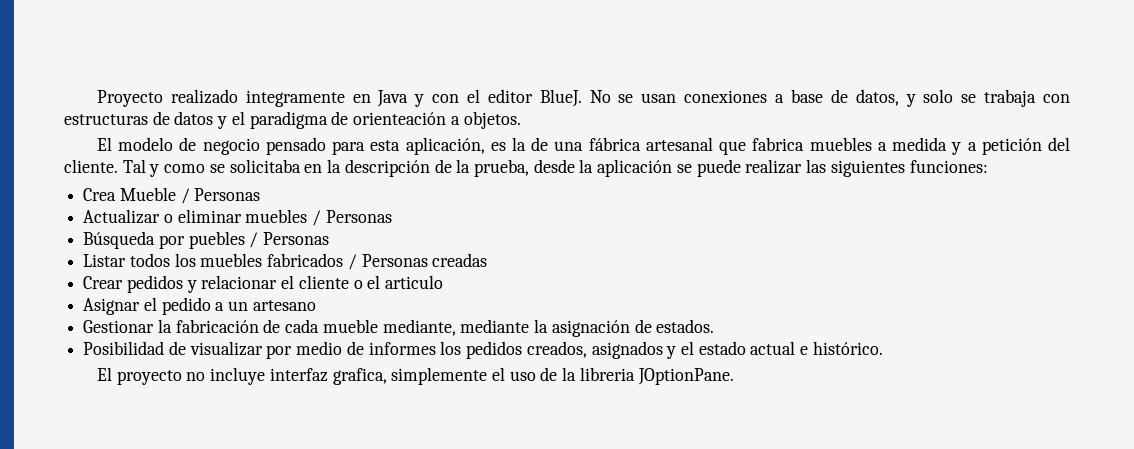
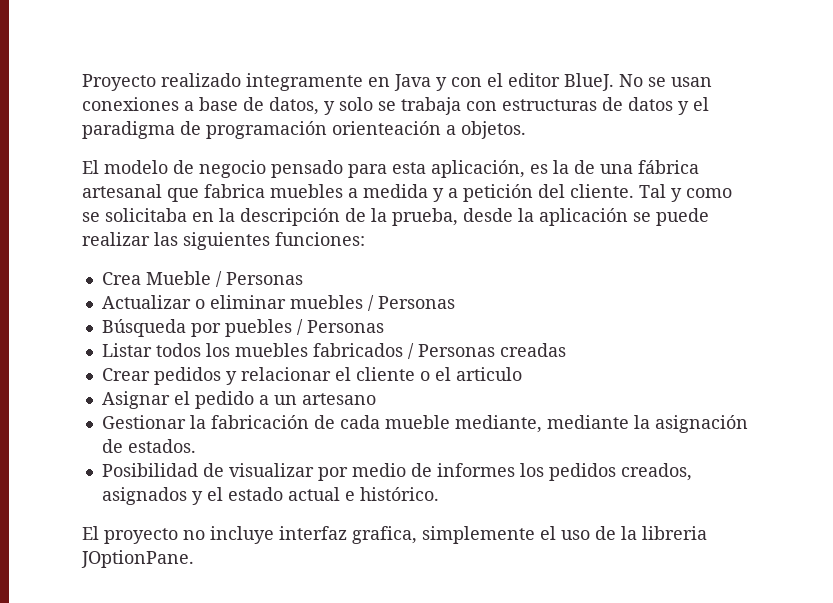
(349, 118) none -> [206,121,327,139] programación

